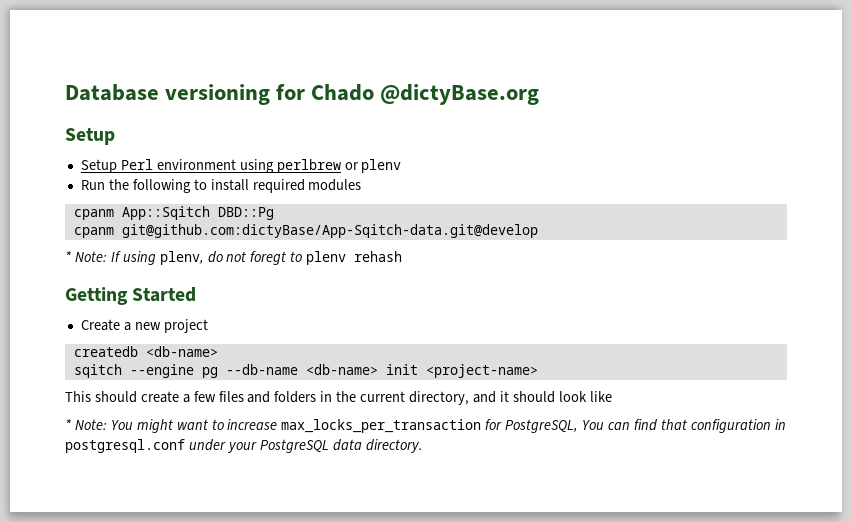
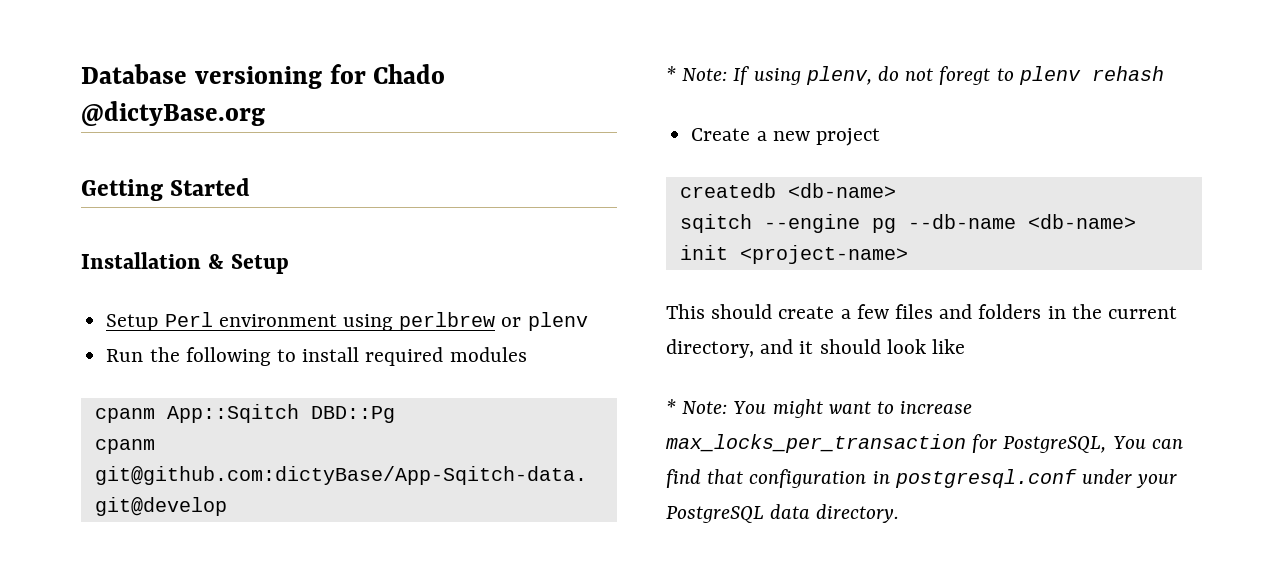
(540, 94) none -> [81,178,251,201] [81,252,224,269] Getting Started // Installation &
[65,287,197,305] // Getting Started -> (1164, 73) none

